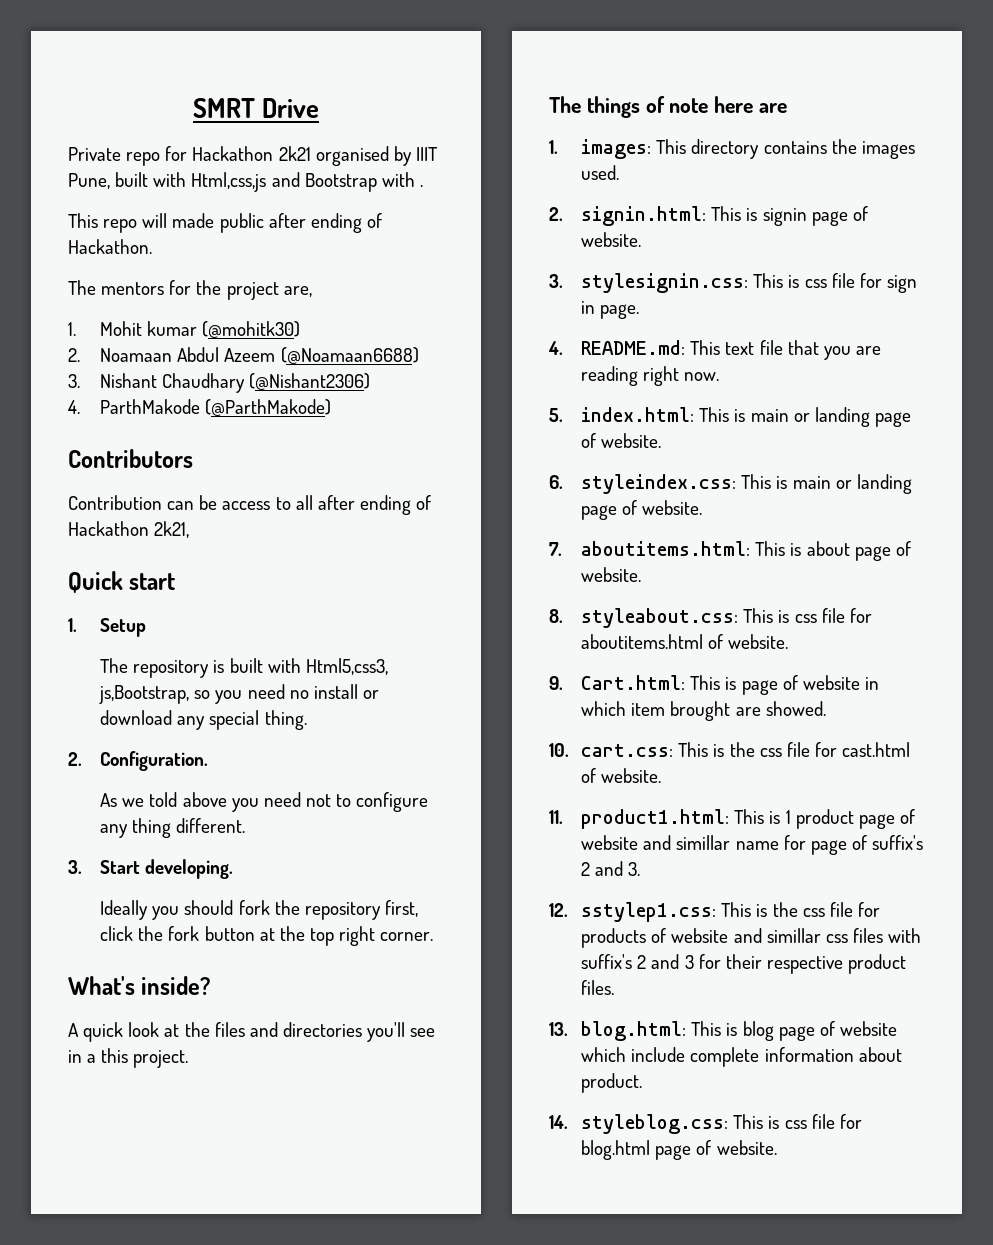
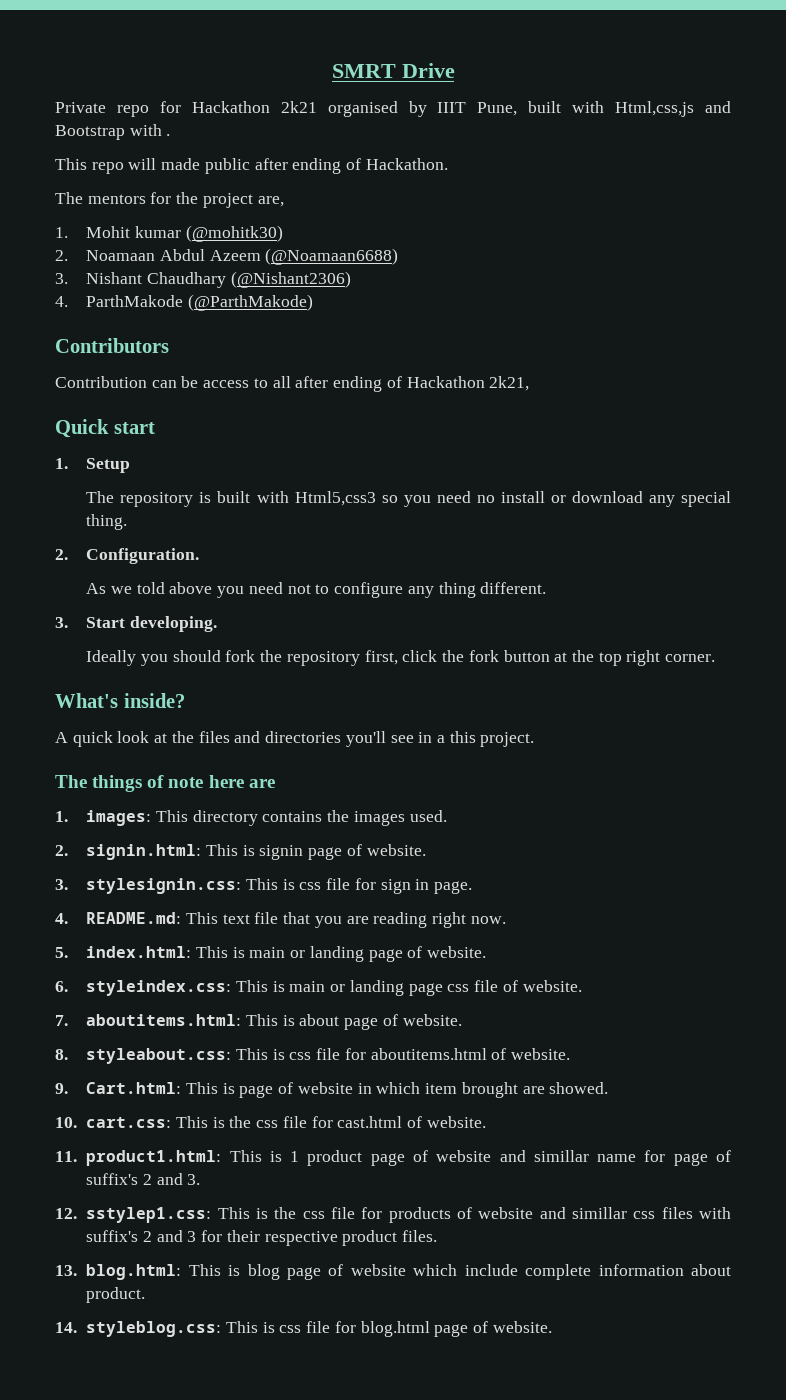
[305,658,388,675] [99,685,190,704] Html5,css3, js,Bootstrap, -> [294,491,376,506] Html5,css3
(618, 512) none -> [447,980,499,992] css file

